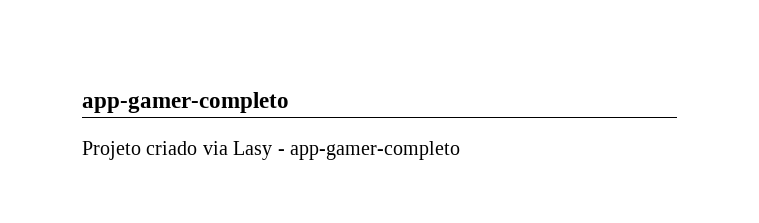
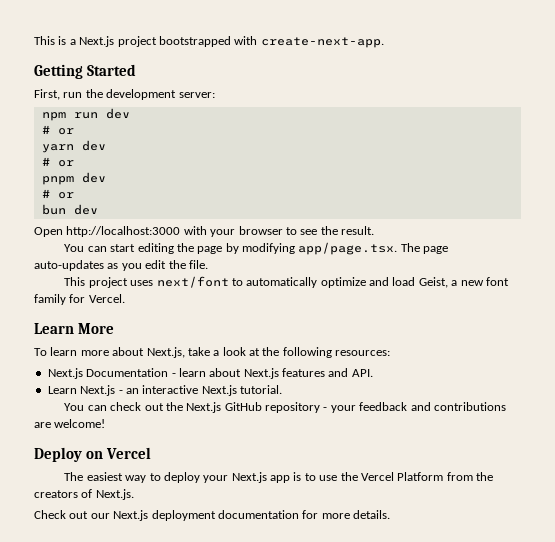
[82,92,289,113] [82,141,460,160] app-gamer-completo // Projeto criado via Lasy - app-gamer-completo -> [34,36,384,48] [34,64,137,79] [34,89,215,100] [41,108,130,121] [41,125,74,135] [41,140,106,153] [41,157,74,167] [41,172,106,185] [41,189,74,199] [41,204,98,215] [34,226,374,237] [64,242,449,255] [34,260,208,271] [64,276,509,288] [34,294,125,305] [34,323,115,334] [34,347,391,358] [47,368,373,379] [47,385,282,396] [64,402,506,413] [34,419,106,428] [34,447,152,462] [64,472,494,483] [34,489,134,500] [34,510,390,521] This is a Next.js project bootstrapped with create-next-app. // Getting Started // First, run the development server: // npm run dev // # or // yarn dev // # or // pnpm dev // # or // bun dev // Open http://localhost:3000 with your browser to see the result. // You can start editing the page by modifying app/page.tsx. The page auto-updates as you edit the file. // This project uses next/font to automatically optimize and load Geist, a new font family for Vercel. // Learn More // To learn more about Next.js, take a look at the following resources: // Next.js Documentation - learn about Next.js features and API. // Learn Next.js - an interactive Next.js tutorial. // You can check out the Next.js GitHub repository - your feedback and contributions are welcome! // Deploy on Vercel // The easiest way to deploy your Next.js app is to use the Vercel Platform from the creators of Next.js. // Check out our Next.js deployment documentation for more details.

